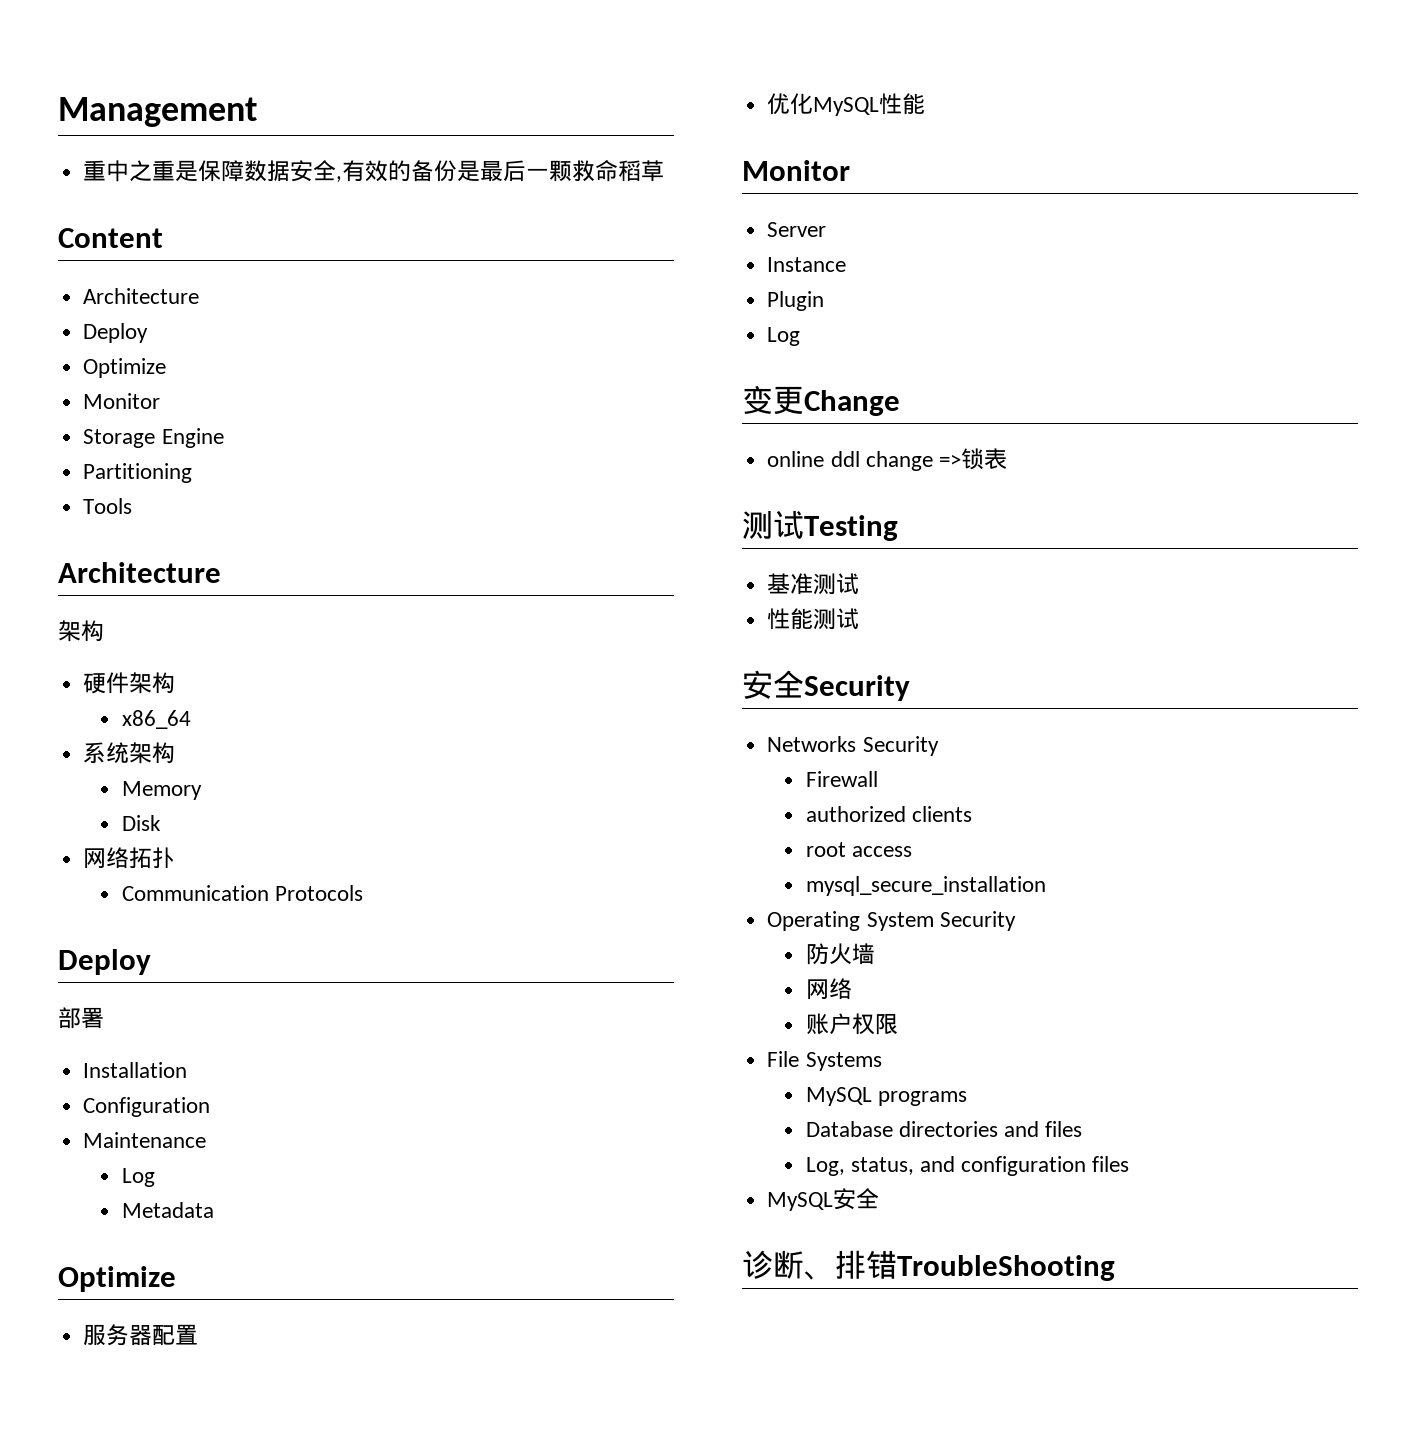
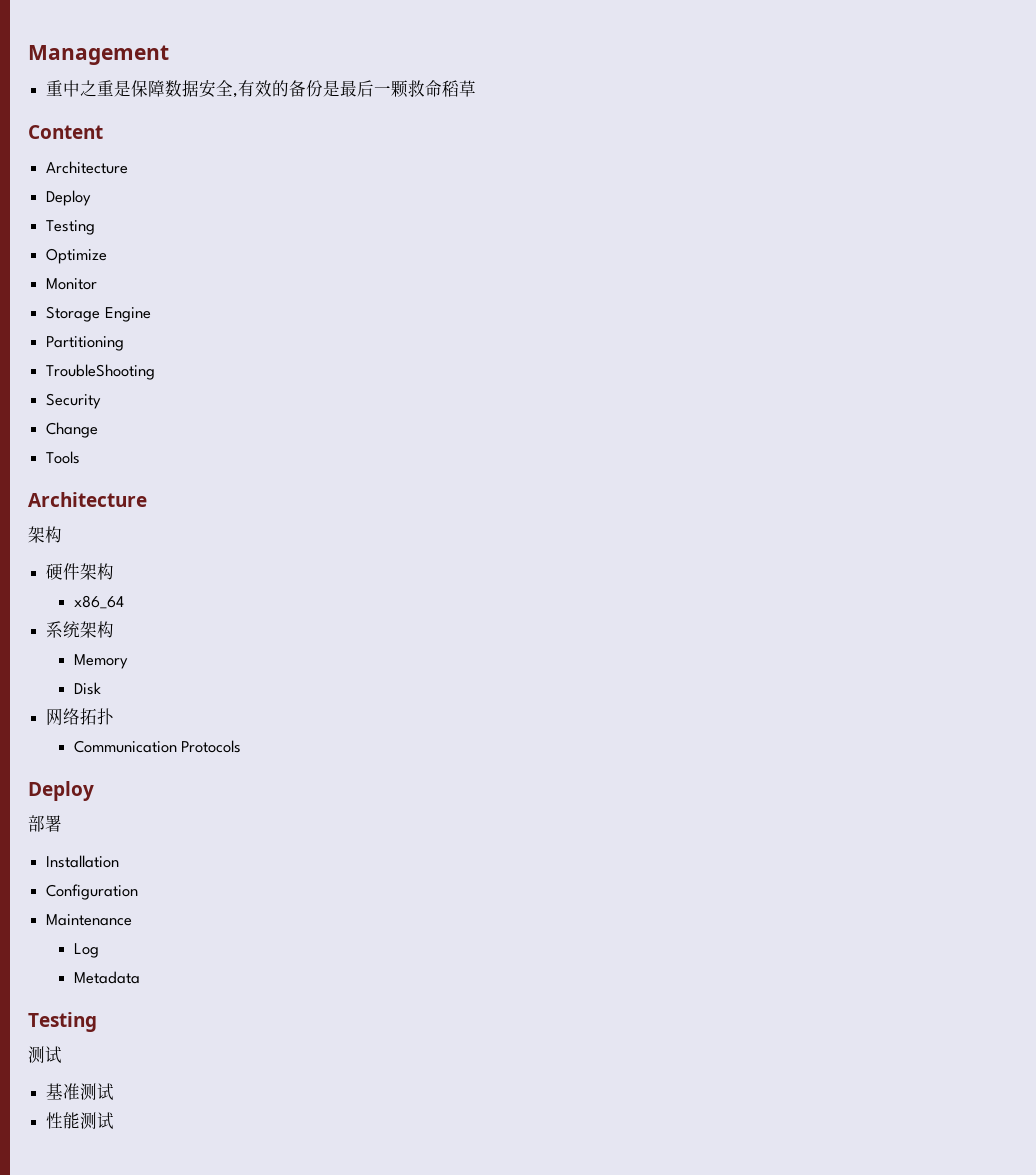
(149, 333) none -> [46,220,96,235] // Testing
(193, 473) none -> [46,364,156,380] [46,393,102,409] [46,422,99,438] // TroubleShooting // Security // Change
[58,1266,176,1292] [83,1324,199,1346] [767,93,926,116] [742,160,850,181] [767,222,827,237] [767,257,847,272] [767,291,825,311] [767,327,801,346] [742,385,900,416] [767,448,1007,471] [742,510,898,541] Optimize // 服务器配置 // 优化MySQL性能 // Monitor // Server // Instance // Plugin // Log // 变更Change // online ddl change =>锁表 // 测试Testing -> [28,1012,97,1032] [28,1046,62,1063] Testing // 测试
[742,670,910,701] [767,736,939,756] [805,771,878,787] [805,806,972,822] [805,842,912,857] [805,876,1046,896] [767,911,1016,931] [805,943,875,965] [805,978,852,1000] [805,1013,898,1035] [767,1051,882,1071] [805,1087,967,1106] [805,1121,1083,1137] [805,1156,1130,1176] [767,1188,880,1211] [742,1250,1115,1281] // 安全Security // Networks Security // Firewall // authorized clients // root access // mysql_secure_installation // Operating System Security // 防火墙 // 网络 // 账户权限 // File Systems // MySQL programs // Database directories and files // Log, status, and configuration files // MySQL安全 // 诊断、排错TroubleShooting -> (115, 1120) none

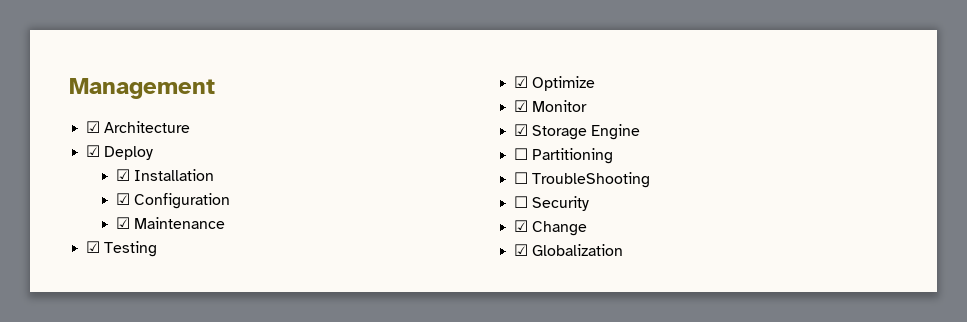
[46,80,477,98] [28,125,103,139] [46,161,129,174] [46,190,92,206] [46,220,96,235] 重中之重是保障数据安全,有效的备份是最后一颗救命稻草 // Content // Architecture // Deploy // Testing // -> [86,121,191,133] [86,145,154,160] [116,169,215,181] [116,193,231,209] [116,217,226,229] [86,241,158,257] [514,76,529,88] ☑ Architecture // ☑ Deploy // ☑ Installation // ☑ Configuration // ☑ Maintenance // ☑ Testing // ☑
(108, 256) none -> [514,100,529,112] ☑
(98, 284) none -> [514,124,529,136] ☑
(151, 314) none -> [514,148,529,160] ☐
(125, 343) none -> [514,172,529,184] ☐
(156, 372) none -> [514,196,529,208] ☐
(102, 401) none -> [514,220,529,232] ☑
[46,451,81,464] [28,492,147,507] [28,526,62,543] [46,563,115,580] [73,595,124,609] [46,621,115,638] [73,654,128,669] [73,682,101,695] [46,708,115,726] [73,740,242,753] [28,781,94,801] [28,815,62,832] [46,855,120,868] [46,884,139,900] [46,914,133,926] [73,943,99,958] [73,971,140,984] [28,1012,97,1032] [28,1046,62,1063] [46,1083,115,1100] [46,1112,115,1129] Tools // Architecture // 架构 // 硬件架构 // x86_64 // 系统架构 // Memory // Disk // 网络拓扑 // Communication Protocols // Deploy // 部署 // Installation // Configuration // Maintenance // Log // Metadata // Testing // 测试 // 基准测试 // 性能测试 -> [514,244,624,256] ☑ Globalization

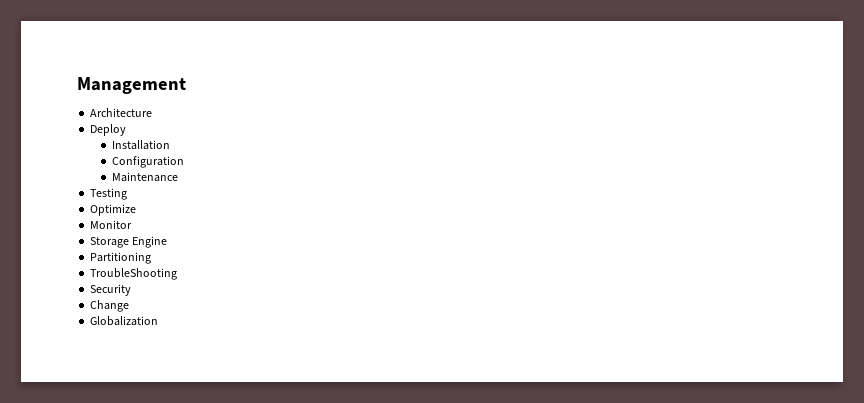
[86,121,101,133] ☑ -> (186, 85) none
[86,145,101,157] ☑ -> (153, 112) none
[116,169,131,181] ☑ -> (127, 130) none
[116,193,131,205] ☑ -> (170, 145) none
[116,217,131,229] ☑ -> (184, 162) none
[86,241,101,253] ☑ -> (178, 177) none
[514,76,529,88] ☑ -> (128, 194) none
[514,100,529,112] ☑ -> (137, 210) none
[514,124,529,136] ☑ -> (133, 224) none
[514,148,529,160] ☐ -> (168, 242) none
[514,172,529,184] ☐ -> (152, 258) none
[514,196,529,208] ☐ -> (178, 274) none
[514,220,529,232] ☑ -> (132, 290) none
[514,244,529,256] ☑ -> (130, 306) none

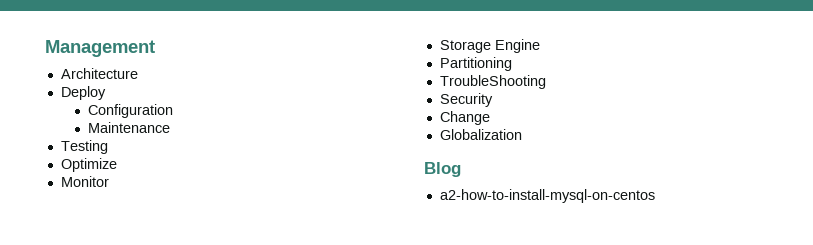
[111,140,170,150] // Installation -> (106, 93) none
(159, 321) none -> [424,162,461,177] [439,189,655,203] // Blog // a2-how-to-install-mysql-on-centos

